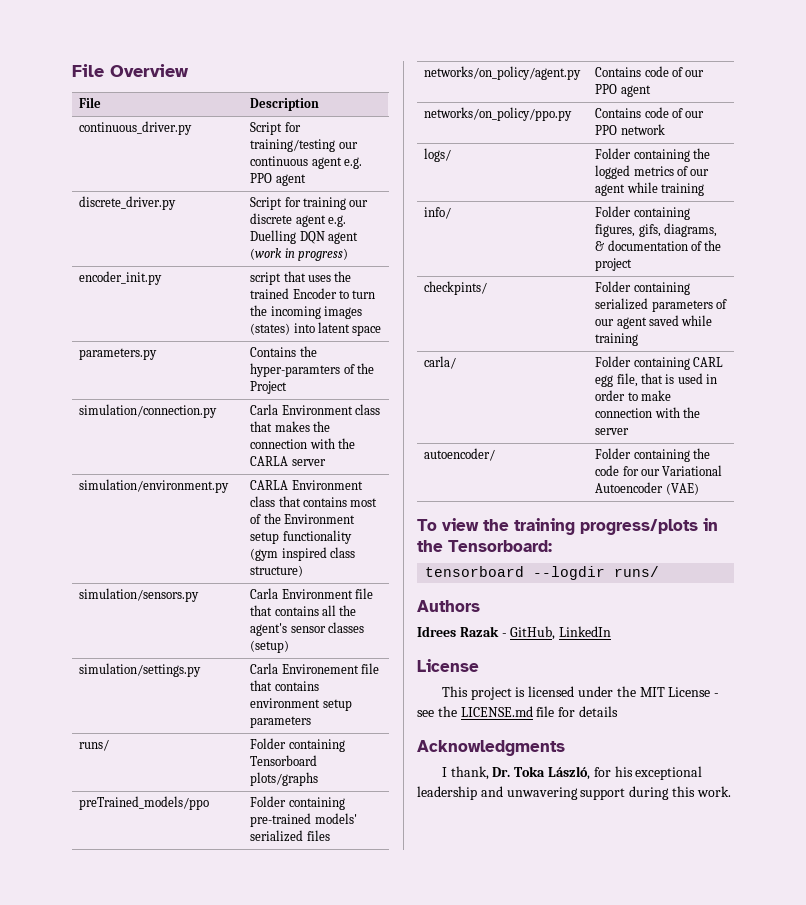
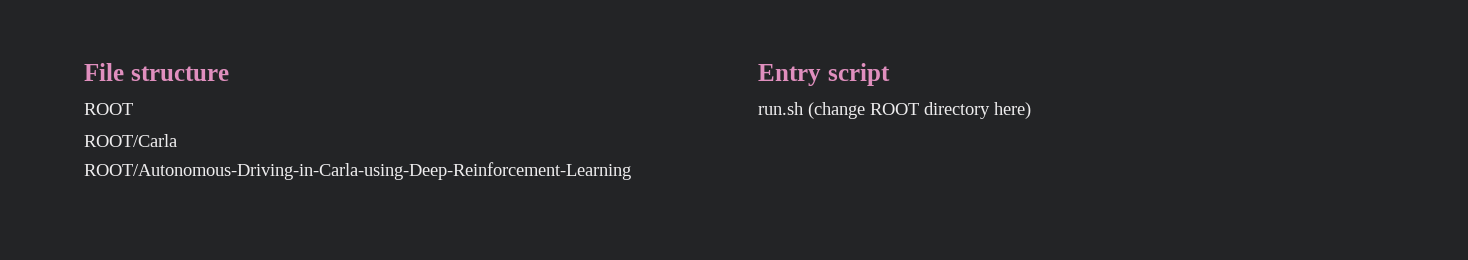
[72,64,189,77] [79,97,102,108] [250,98,320,111] [79,121,193,135] [250,122,301,135] [250,139,358,152] [250,156,363,169] [250,173,306,186] [79,196,177,210] [250,197,369,210] [250,213,347,227] [250,230,359,244] [250,248,349,261] [79,271,163,285] [250,271,352,285] [250,288,376,299] [250,305,363,319] [250,322,382,336] [79,348,158,360] [250,346,317,357] [250,363,375,377] [250,381,288,394] [79,404,218,418] [250,404,381,415] [250,421,331,432] [250,438,356,449] [250,456,326,466] [79,479,230,493] [250,480,363,490] [250,496,378,507] [250,513,356,524] [250,530,352,544] [250,547,356,561] [250,565,304,577] [79,588,200,602] [250,588,374,599] [250,605,357,616] [250,622,365,636] [250,640,290,653] [79,663,202,677] [250,663,380,674] [250,680,319,691] [250,698,352,711] [250,716,312,728] [79,739,110,751] [250,738,345,752] [250,755,318,766] [250,772,319,786] [79,796,210,810] [250,796,345,810] [250,813,357,827] [250,830,330,842] [424,66,582,80] [595,66,705,77] [595,84,651,97] [424,107,573,121] [595,107,705,118] [595,124,665,135] [424,148,452,162] [595,148,711,162] [595,165,710,179] [595,182,705,196] [424,207,452,219] [595,206,690,220] [595,223,718,237] [595,240,722,251] [595,258,633,271] [424,281,488,295] [595,281,690,295] [595,298,728,312] [595,315,713,329] [595,333,639,346] [424,356,457,369] [595,356,724,370] [595,373,718,387] [595,390,672,401] [595,407,701,418] [595,428,630,435] [424,448,496,461] [595,448,711,462] [595,465,723,476] [595,482,699,495] [417,518,718,535] [417,540,552,552] [425,566,660,580] [417,600,480,612] [417,626,612,640] [417,659,479,672] [441,686,720,700] [417,706,618,717] [417,740,565,756] [441,766,703,780] [417,786,731,800] File Overview // File | Description // continuous_driver.py | Script for training/testing our continuous agent e.g. PPO agent // discrete_driver.py | Script for training our discrete agent e.g. Duelling DQN agent (work in progress) // encoder_init.py | script that uses the trained Encoder to turn the incoming images (states) into latent space // parameters.py | Contains the hyper-paramters of the Project // simulation/connection.py | Carla Environment class that makes the connection with the CARLA server // simulation/environment.py | CARLA Environment class that contains most of the Environment setup functionality (gym inspired class structure) // simulation/sensors.py | Carla Environment file that contains all the agent's sensor classes (setup) // simulation/settings.py | Carla Environement file that contains environment setup parameters // runs/ | Folder containing Tensorboard plots/graphs // preTrained_models/ppo | Folder containing pre-trained models' serialized files // networks/on_policy/agent.py | Contains code of our PPO agent // networks/on_policy/ppo.py | Contains code of our PPO network // logs/ | Folder containing the logged metrics of our agent while training // info/ | Folder containing figures, gifs, diagrams, & documentation of the project // checkpints/ | Folder containing serialized parameters of our agent saved while training // carla/ | Folder containing CARL egg file, that is used in order to make connection with the server // autoencoder/ | Folder containing the code for our Variational Autoencoder (VAE) // To view the training progress/plots in the Tensorboard: // tensorboard --logdir runs/ // Authors // Idrees Razak - GitHub, LinkedIn // License // This project is licensed under the MIT License - see the LICENSE.md file for details // Acknowledgments // I thank, Dr. Toka László, for his exceptional leadership and unwavering support during this work. -> [84,63,229,81] [84,103,133,115] [84,134,177,147] [84,162,631,180] [758,63,890,86] [758,102,1031,119] File structure // ROOT // ROOT/Carla // ROOT/Autonomous-Driving-in-Carla-using-Deep-Reinforcement-Learning // Entry script // run.sh (change ROOT directory here)

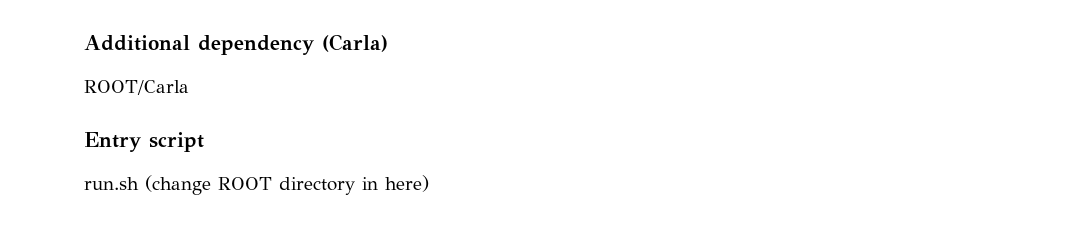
[84,63,229,81] [84,103,133,115] File structure // ROOT -> [84,34,388,55] Additional dependency (Carla)
[84,162,631,180] // ROOT/Autonomous-Driving-in-Carla-using-Deep-Reinforcement-Learning -> (189, 87) none
(990, 110) none -> [362,177,378,190] in

